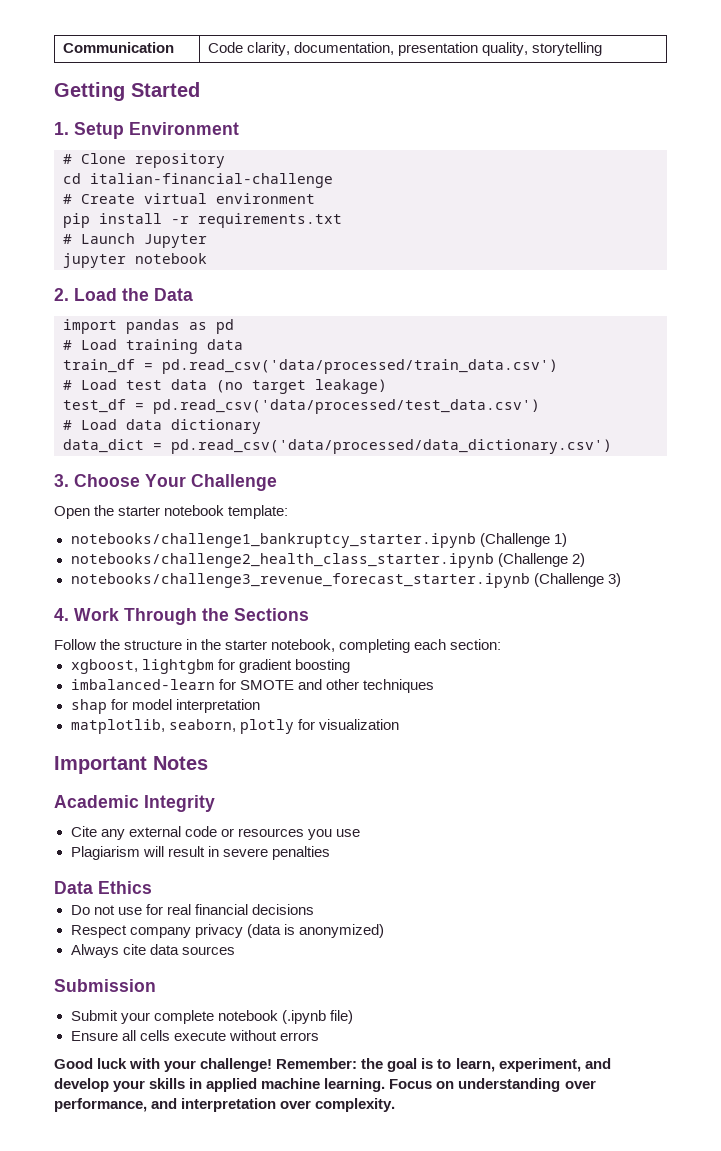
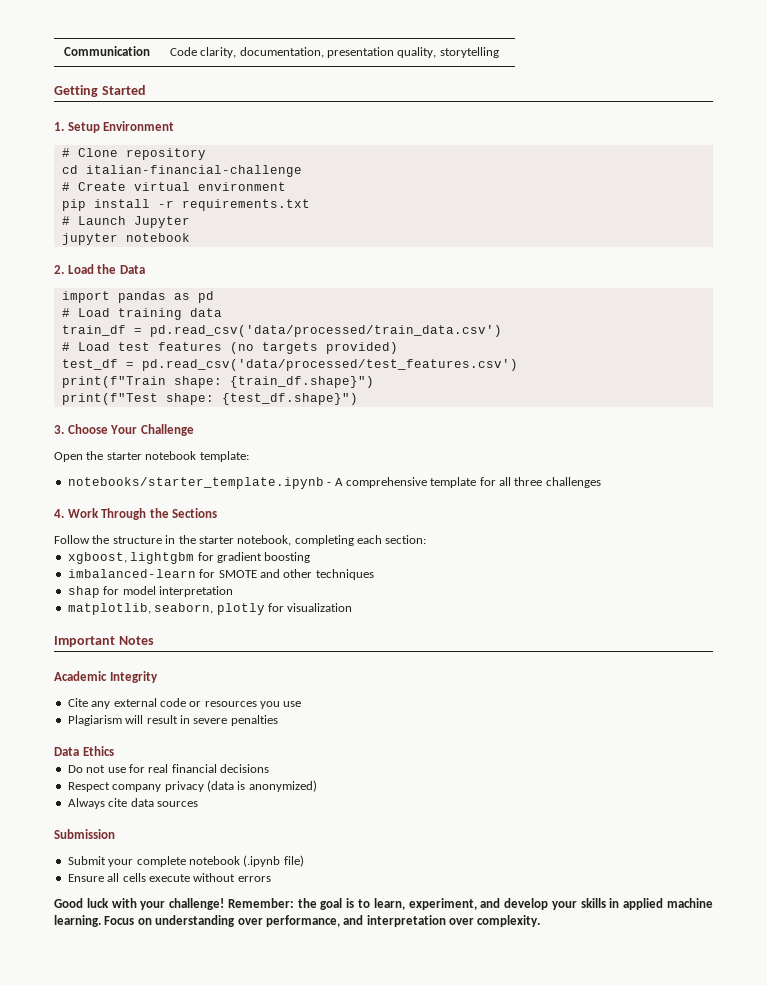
[171,379,387,394] [63,399,540,414] [63,419,261,434] [63,439,612,454] data (no target leakage) // test_df = pd.read_csv('data/processed/test_data.csv') // # Load data dictionary // data_dict = pd.read_csv('data/processed/data_dictionary.csv') -> [157,342,398,354] [61,359,518,371] [61,376,374,388] [61,393,358,405] features (no targets provided) // test_df = pd.read_csv('data/processed/test_features.csv') // print(f"Train shape: {train_df.shape}") // print(f"Test shape: {test_df.shape}")
[70,533,567,548] [70,553,585,568] [70,573,621,588] notebooks/challenge1_bankruptcy_starter.ipynb (Challenge 1) // notebooks/challenge2_health_class_starter.ipynb (Challenge 2) // notebooks/challenge3_revenue_forecast_starter.ipynb (Challenge 3) -> [67,477,601,489] notebooks/starter_template.ipynb - A comprehensive template for all three challenges

